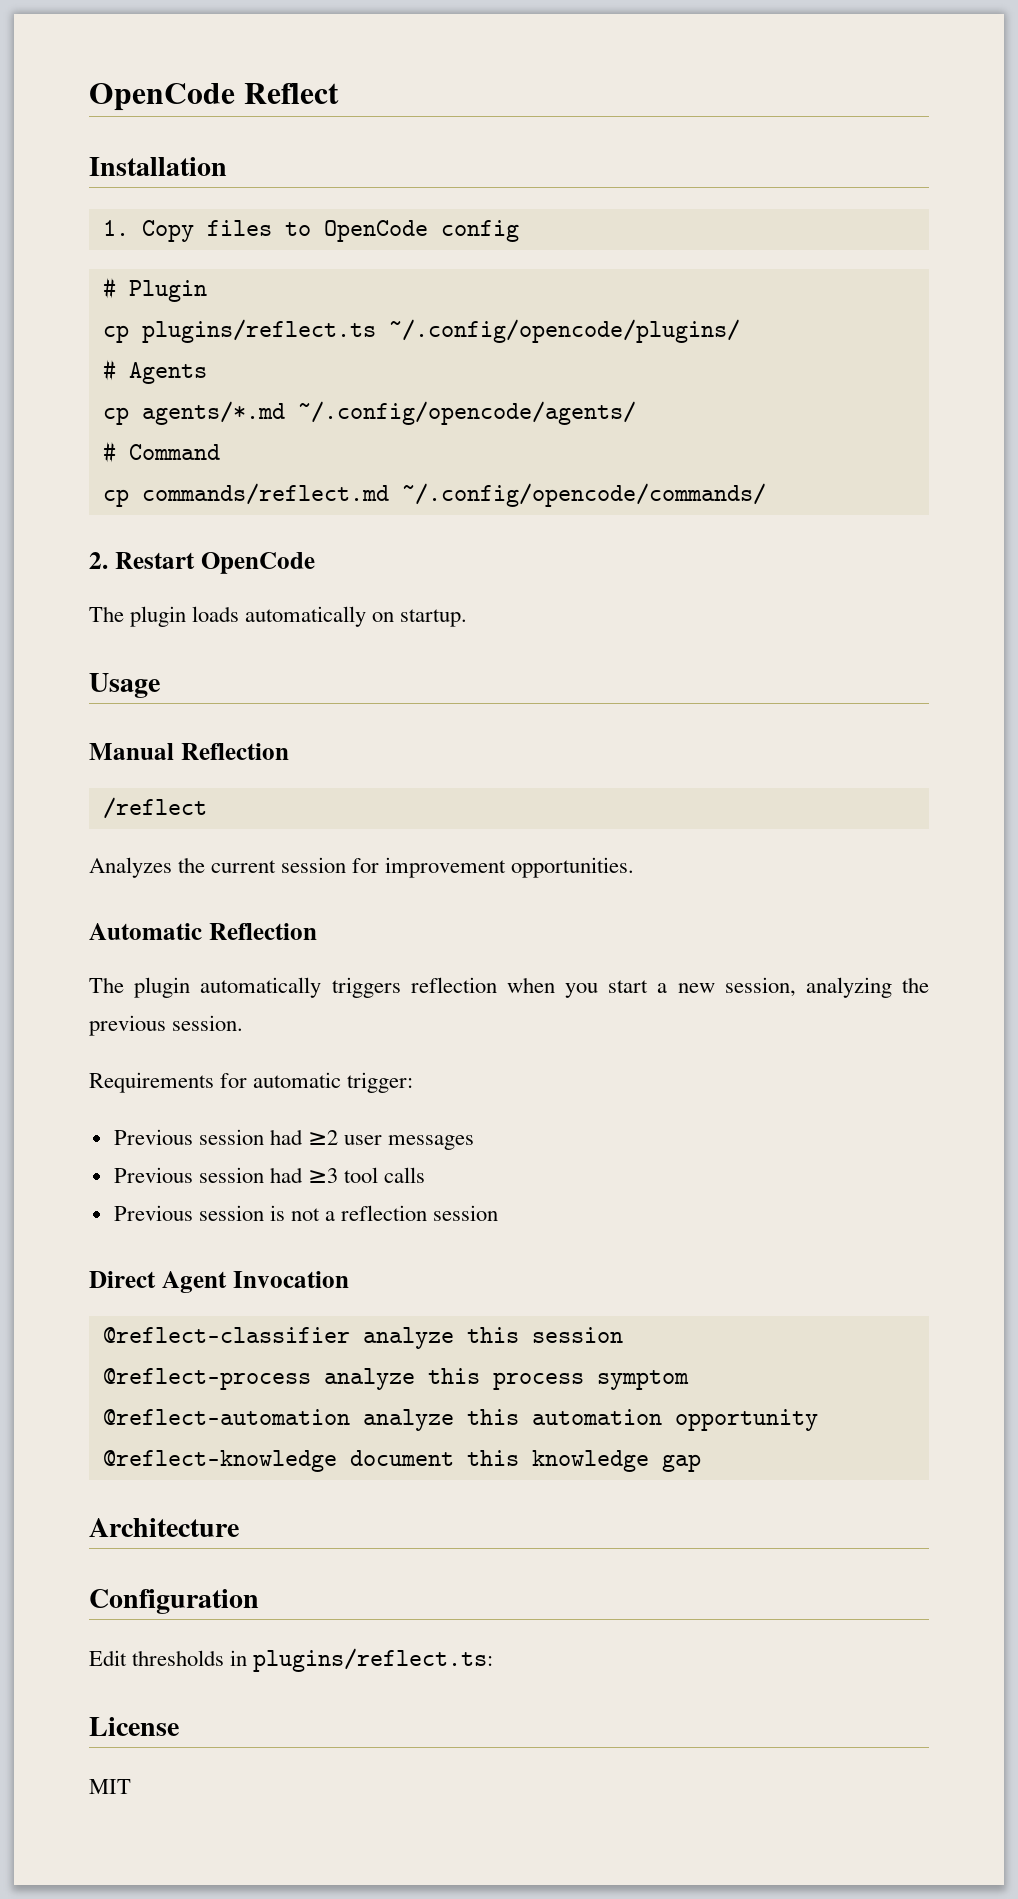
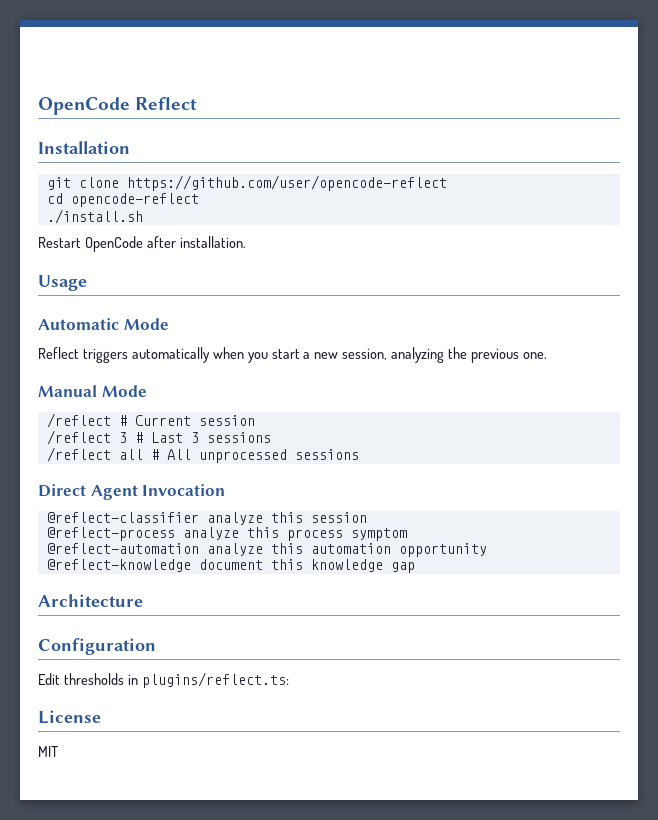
[102,220,519,242] [102,277,207,302] [102,319,740,343] [102,359,207,384] [102,401,636,425] [102,441,220,463] [102,483,766,507] [89,552,315,574] [89,606,468,627] [89,673,160,698] [89,743,289,760] [102,797,207,819] [89,857,635,878] [89,923,317,940] [89,977,497,998] 1. Copy files to OpenCode config // # Plugin // cp plugins/reflect.ts ~/.config/opencode/plugins/ // # Agents // cp agents/*.md ~/.config/opencode/agents/ // # Command // cp commands/reflect.md ~/.config/opencode/commands/ // 2. Restart OpenCode // The plugin loads automatically on startup. // Usage // Manual Reflection // /reflect // Analyzes the current session for improvement opportunities. // Automatic Reflection // The plugin automatically triggers reflection -> [46,175,447,191] [46,193,199,207] [46,209,143,224] [38,236,246,252] [38,275,87,291] [38,318,169,330] [38,347,210,363] git clone https://github.com/user/opencode-reflect // cd opencode-reflect // ./install.sh // Restart OpenCode after installation. // Usage // Automatic Mode // Reflect triggers automatically
[172,1015,244,1031] [89,1072,414,1093] [113,1129,475,1150] [113,1167,426,1183] [113,1205,499,1221] session. // Requirements for automatic trigger: // Previous session had ≥2 user messages // Previous session had ≥3 tool calls // Previous session is not a reflection session -> [522,352,547,359] [38,385,147,397] [46,413,255,428] [46,430,271,445] [46,447,359,463] one. // Manual Mode // /reflect # Current session // /reflect 3 # Last 3 sessions // /reflect all # All unprocessed sessions

